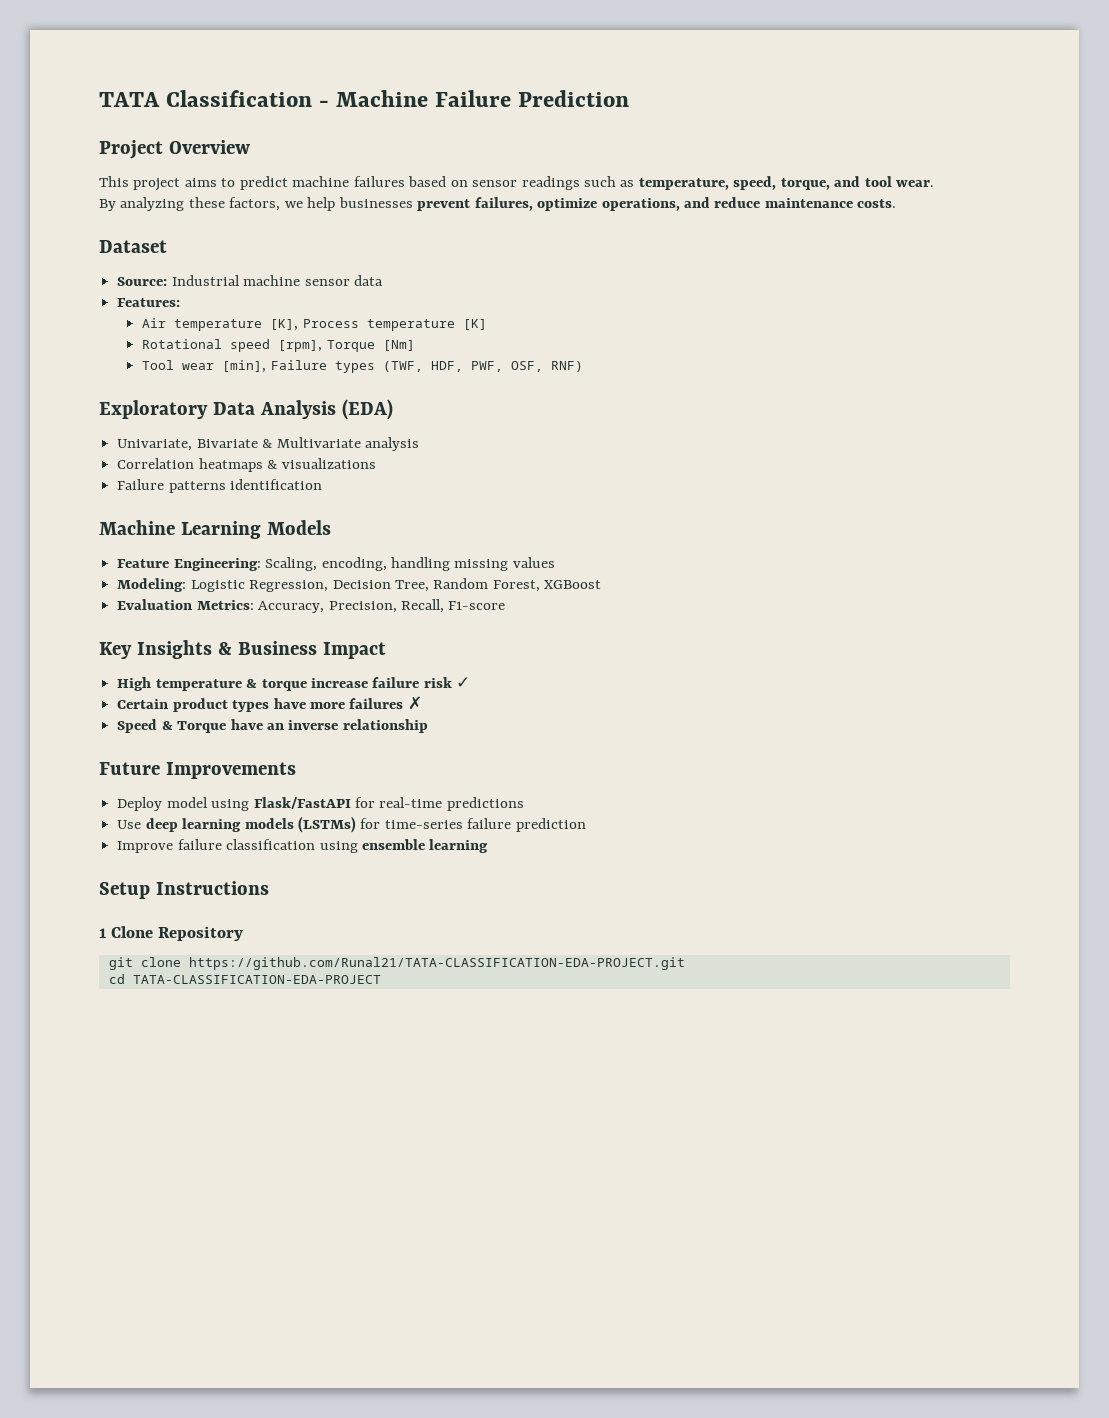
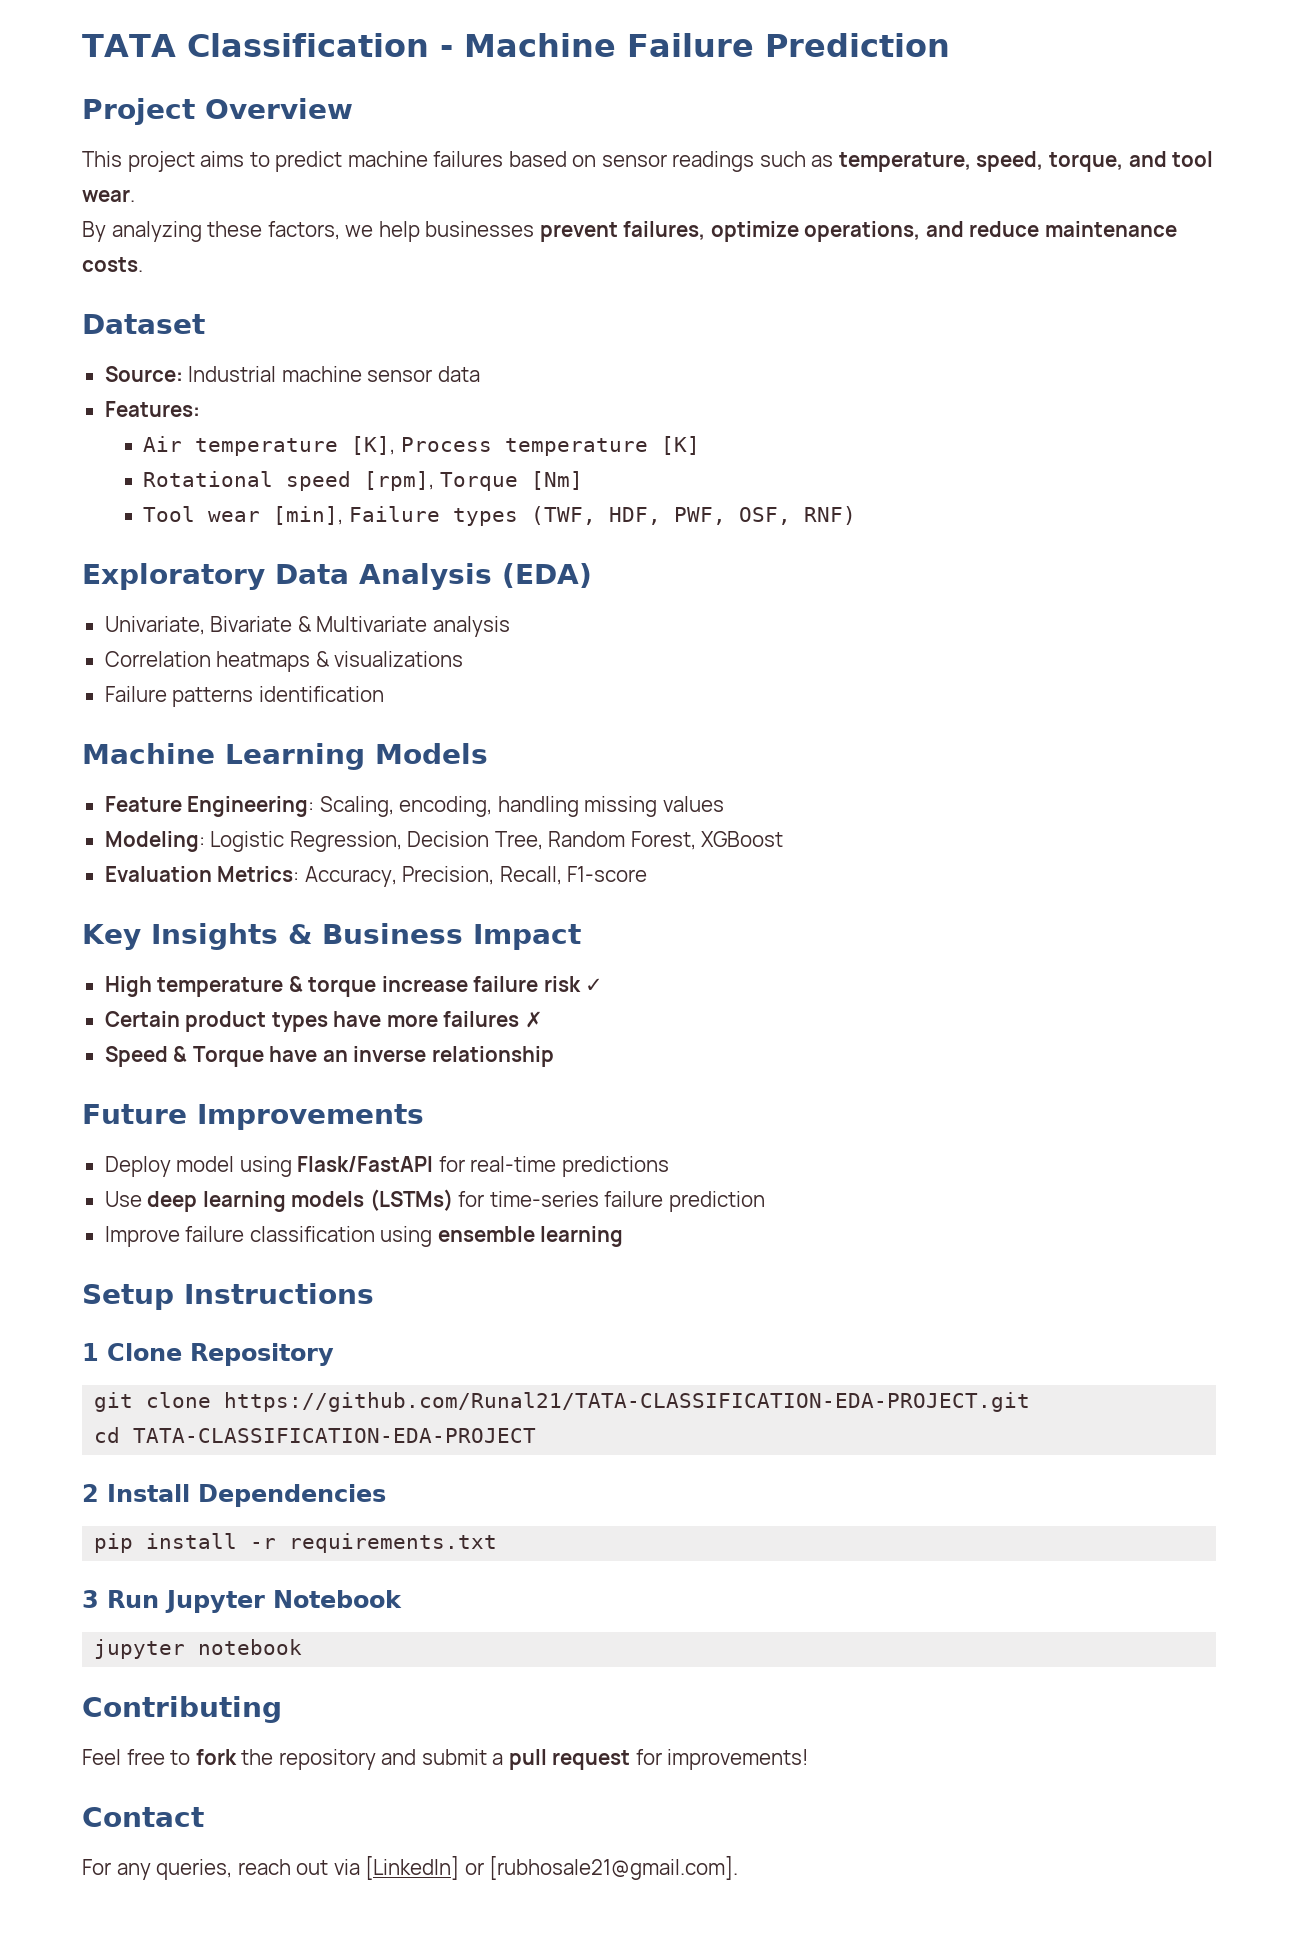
(381, 979) none -> [82,1484,386,1507] [94,1533,498,1553] [82,1590,402,1613] [94,1639,303,1659] [82,1696,282,1723] [82,1749,809,1770] [82,1807,204,1827] [82,1856,739,1880] // 2 Install Dependencies // pip install -r requirements.txt // 3 Run Jupyter Notebook // jupyter notebook // Contributing // Feel free to fork the repository and submit a pull request for improvements! // Contact // For any queries, reach out via [LinkedIn] or [rubhosale21@gmail.com].

